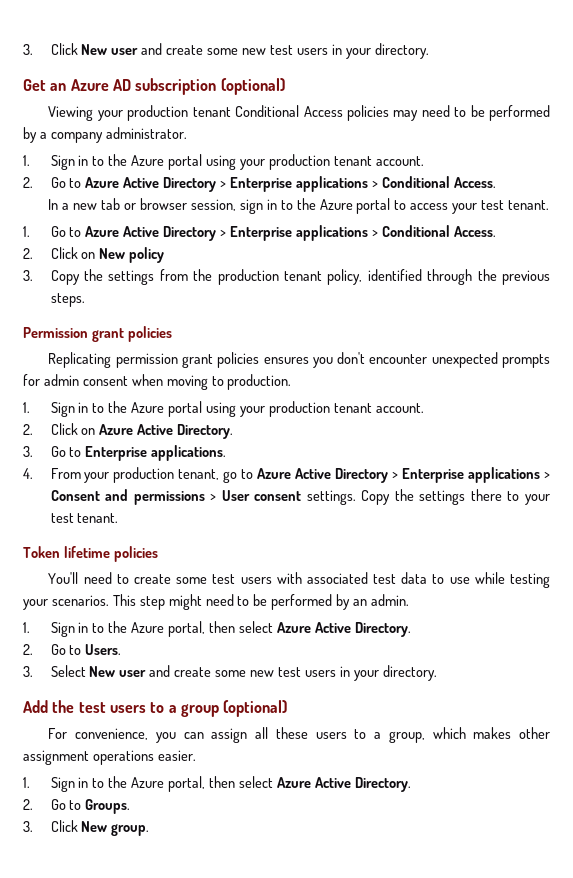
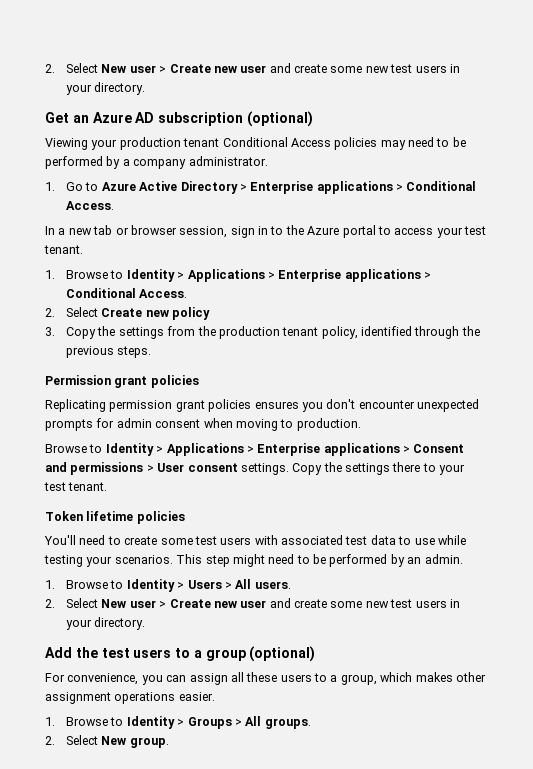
[23,43,108,55] 3. Click New -> [45,63,237,73] 2. Select New user > Create new
[50,154,424,170] [23,177,33,188] Sign in to the Azure portal using your production tenant account. // 2. -> (55, 186) none
[50,226,217,241] Go to Azure Active Directory -> [66,269,265,282] Browse to Identity > Applications
[50,247,126,259] Click on New -> [66,307,169,317] Select Create new
[23,401,424,417] [23,423,234,439] [23,445,227,461] [23,467,389,483] 1. Sign in to the Azure portal using your production tenant account. // 2. Click on Azure Active Directory. // 3. Go to Enterprise applications. // 4. From your production tenant, go to Azure Active Directory -> [45,443,244,456] Browse to Identity > Applications
[50,621,411,637] [23,644,122,655] [23,665,116,677] Sign in to the Azure portal, then select Azure Active Directory. // 2. Go to Users. // 3. Select New -> [66,579,291,592] [45,598,237,608] Browse to Identity > Users > All users. // 2. Select New user > Create new
[50,776,411,792] [23,799,131,814] [23,820,78,832] Sign in to the Azure portal, then select Azure Active Directory. // 2. Go to Groups. // 3. Click -> [66,716,311,729] [45,735,99,745] Browse to Identity > Groups > All groups. // 2. Select

